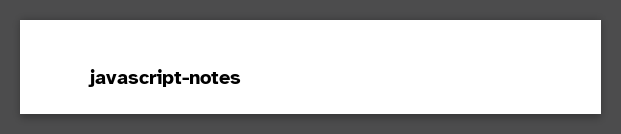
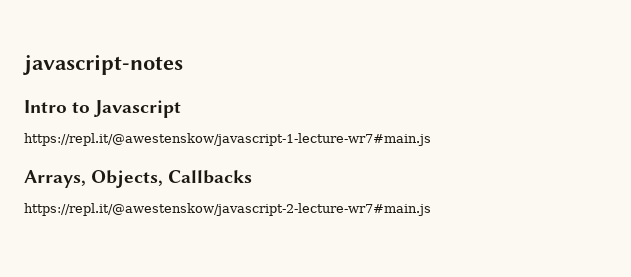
(241, 78) none -> [24,100,182,118] [24,133,431,146] [24,170,253,188] [24,203,431,216] // Intro to Javascript // https://repl.it/@awestenskow/javascript-1-lecture-wr7#main.js // Arrays, Objects, Callbacks // https://repl.it/@awestenskow/javascript-2-lecture-wr7#main.js

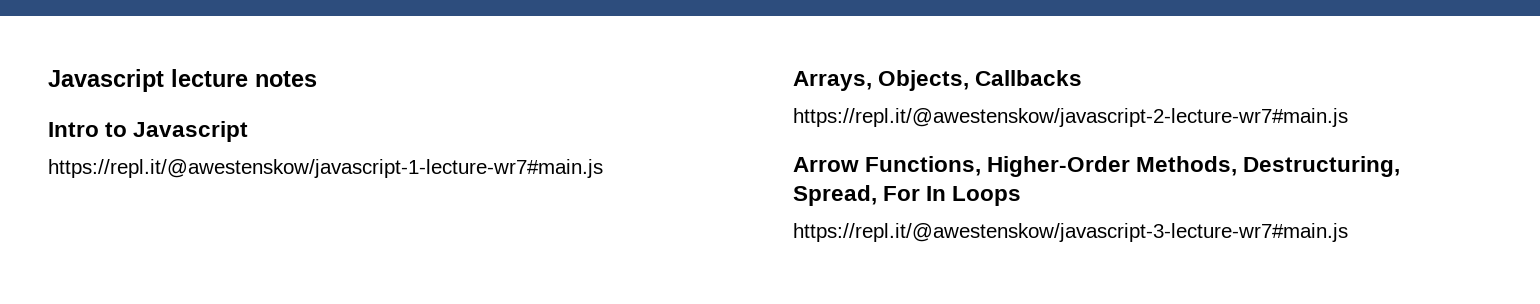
[23,54,183,75] javascript-notes -> [48,69,317,92] Javascript lecture notes
(431, 209) none -> [793,156,1401,177] [793,185,1022,206] [793,223,1348,242] // Arrow Functions, Higher-Order Methods, Destructuring, Spread, For In Loops // https://repl.it/@awestenskow/javascript-3-lecture-wr7#main.js

